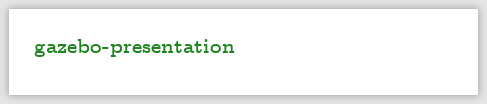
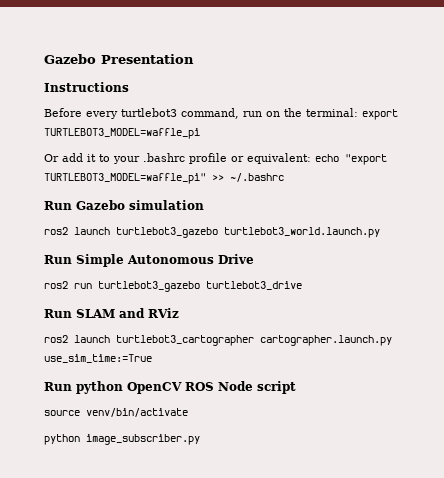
[34,39,235,57] gazebo-presentation -> [44,54,194,64] [44,82,129,92] [44,108,398,120] [44,128,200,139] [44,153,387,165] [44,173,284,184] [44,200,204,210] [44,227,380,238] [44,254,254,267] [44,281,302,292] [44,308,179,318] [44,335,392,346] [44,354,152,363] [44,381,296,394] [44,408,188,417] [44,434,200,445] Gazebo Presentation // Instructions // Before every turtlebot3 command, run on the terminal: export TURTLEBOT3_MODEL=waffle_pi // Or add it to your .bashrc profile or equivalent: echo "export TURTLEBOT3_MODEL=waffle_pi" >> ~/.bashrc // Run Gazebo simulation // ros2 launch turtlebot3_gazebo turtlebot3_world.launch.py // Run Simple Autonomous Drive // ros2 run turtlebot3_gazebo turtlebot3_drive // Run SLAM and RViz // ros2 launch turtlebot3_cartographer cartographer.launch.py use_sim_time:=True // Run python OpenCV ROS Node script // source venv/bin/activate // python image_subscriber.py

